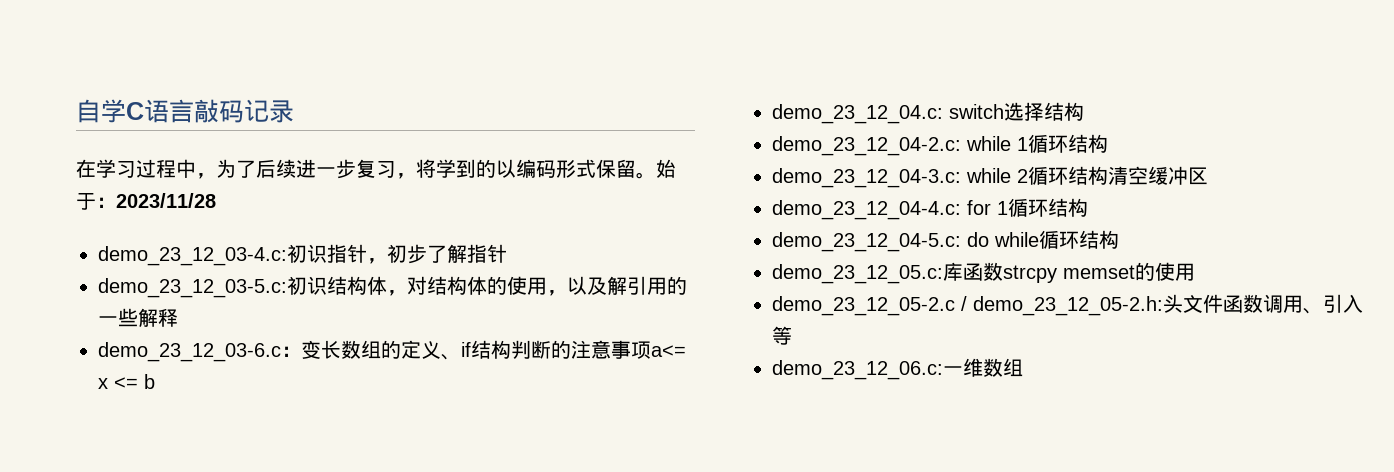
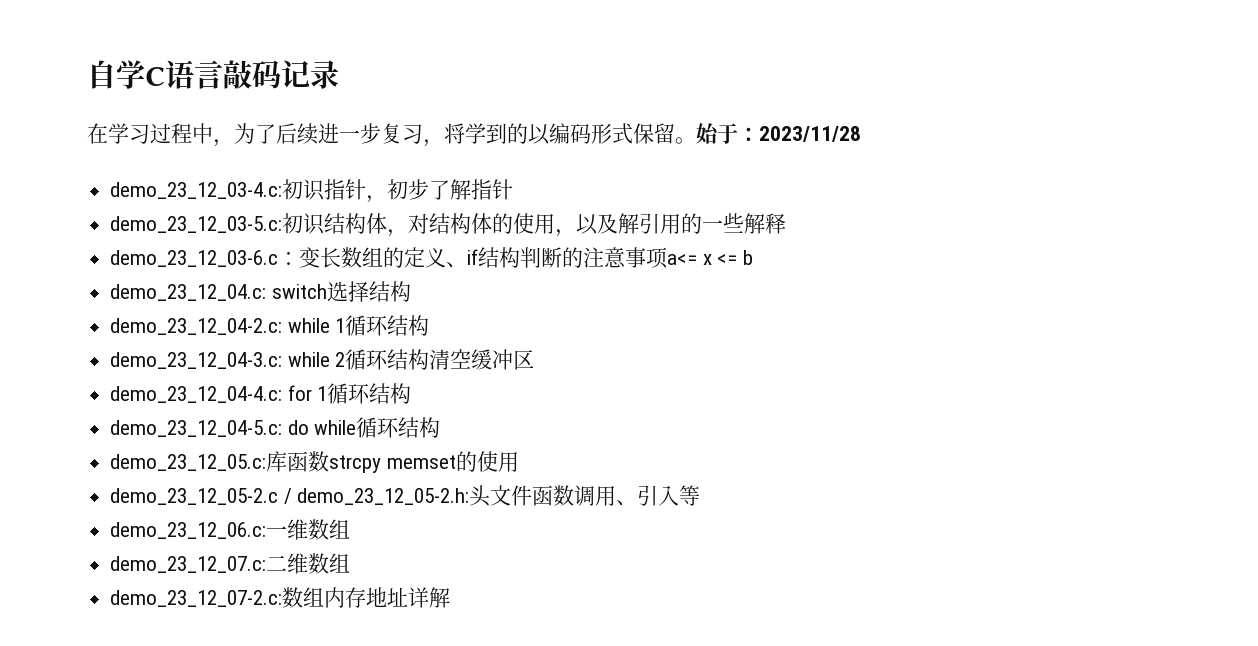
(1023, 367) none -> [110,553,351,574] [110,587,451,608] // demo_23_12_07.c:二维数组 // demo_23_12_07-2.c:数组内存地址详解

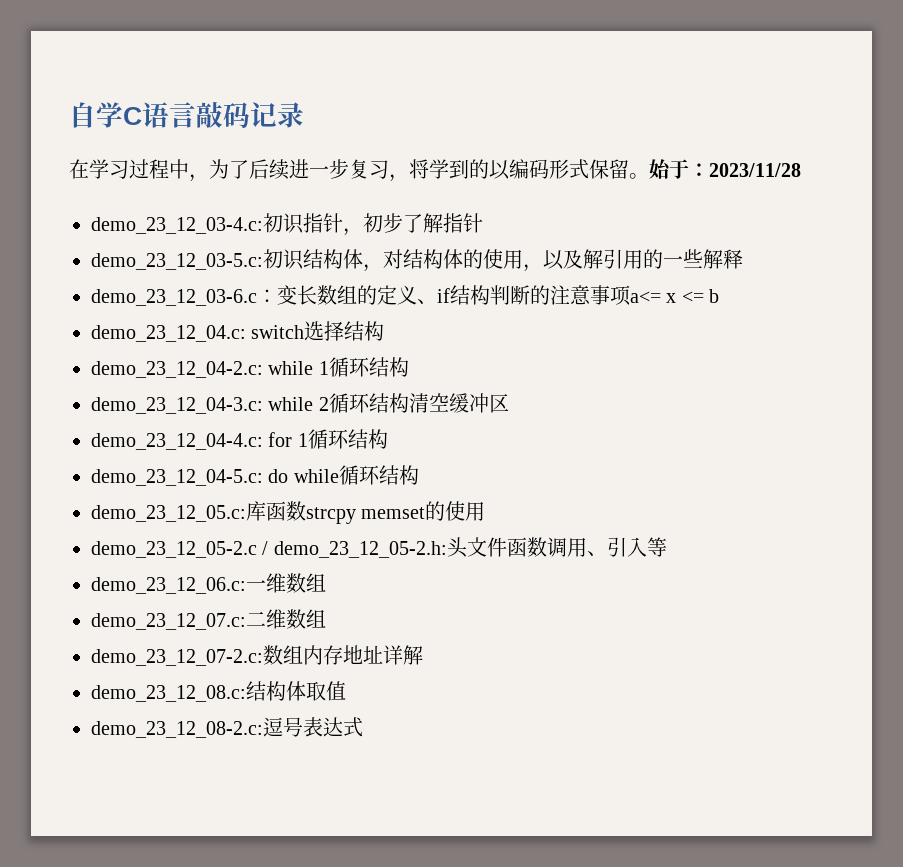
(451, 597) none -> [91,681,346,702] [91,717,363,738] // demo_23_12_08.c:结构体取值 // demo_23_12_08-2.c:逗号表达式

